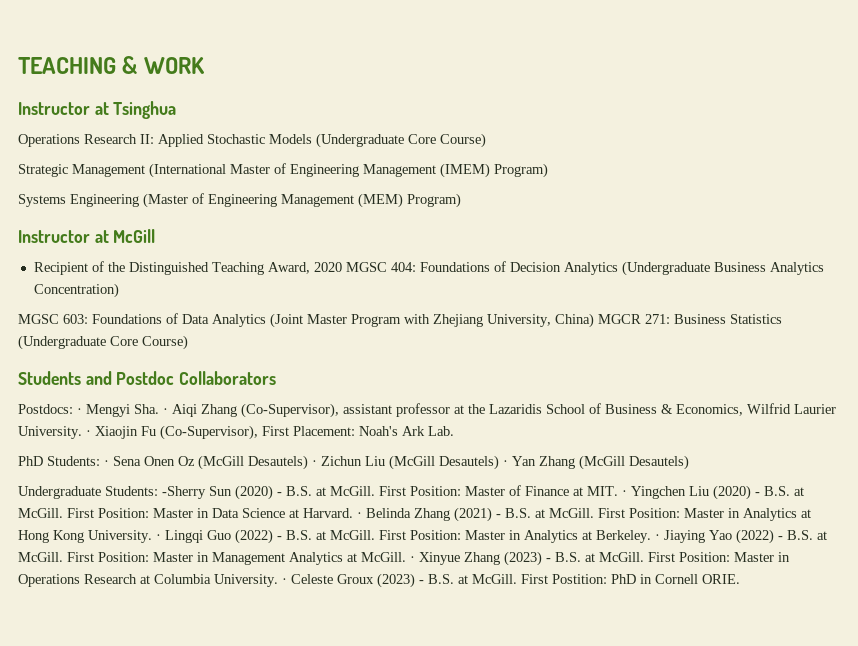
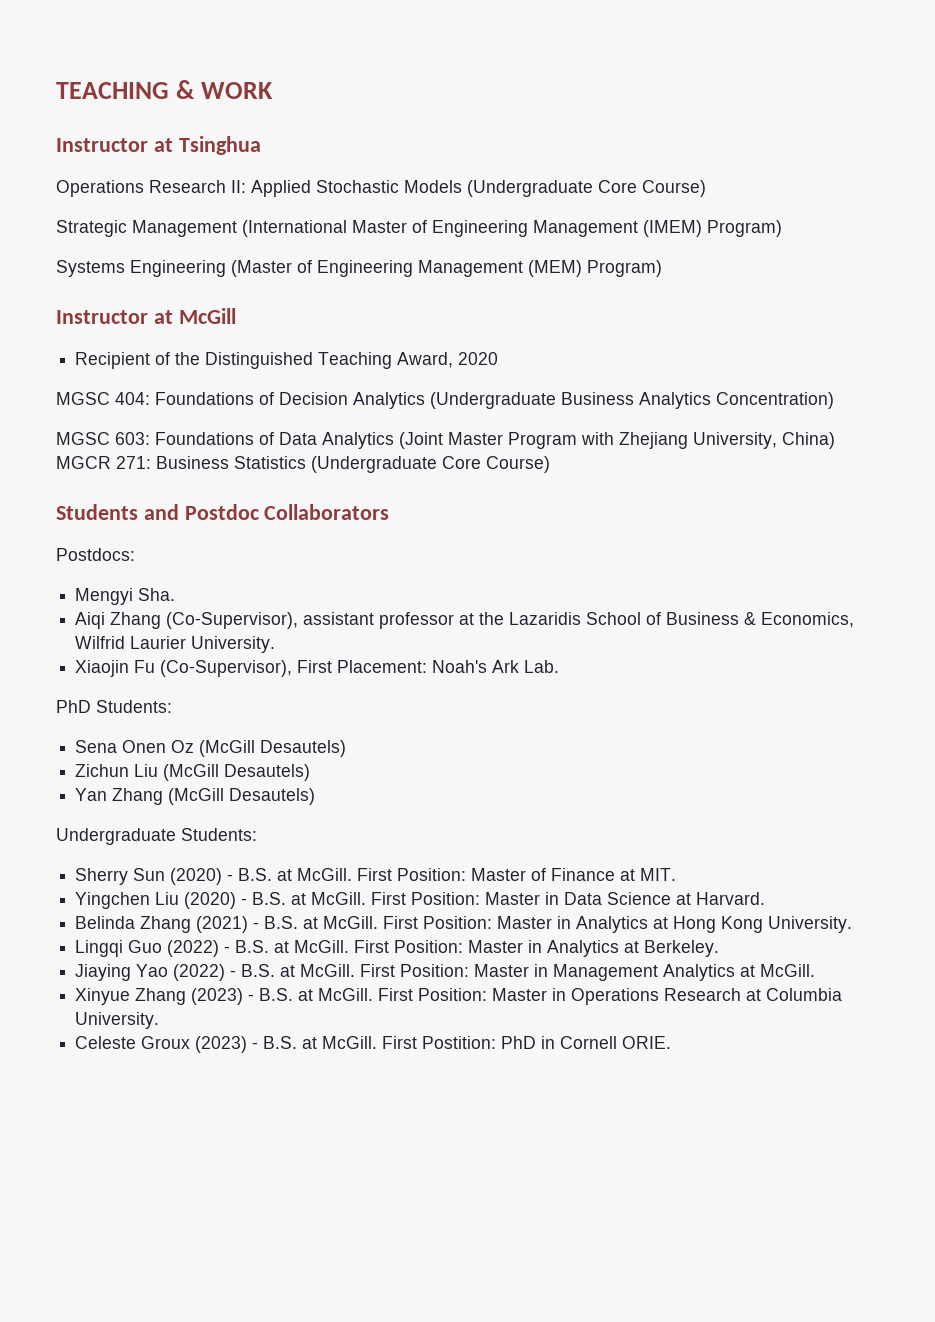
(342, 267) none -> (499, 358) //
[77,408,82,414] · -> (135, 554) //
[163,408,168,414] · -> (176, 594) //
[86,430,91,436] · -> (276, 644) //
[104,460,109,466] · -> (172, 706) //
[312,460,317,466] · -> (347, 748) //
[503,460,508,466] · -> (311, 772) //
[162,486,206,499] -Sherry -> [75,868,129,885] // Sherry
[622,490,627,496] · -> (677, 874) //
[357,512,362,518] · -> (766, 898) //
[156,534,161,540] · -> (853, 924) //
[655,534,660,540] · -> (720, 948) //
[410,556,415,562] · -> (816, 970) //
[282,578,287,584] · -> (160, 1020) //

